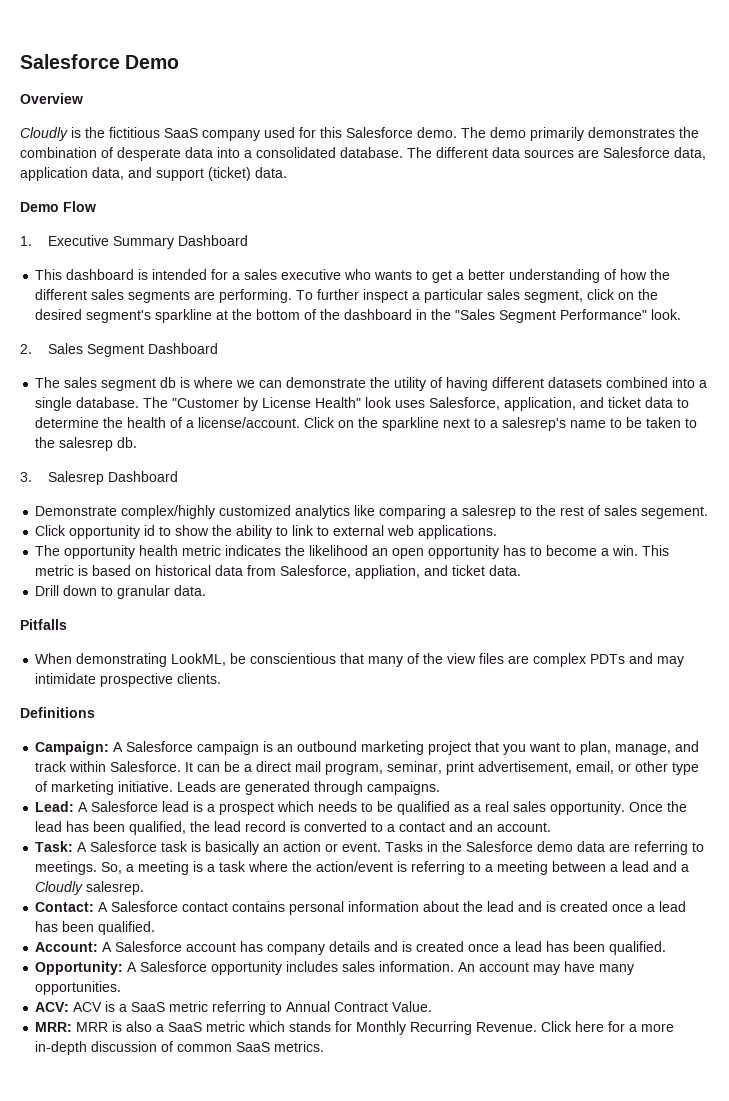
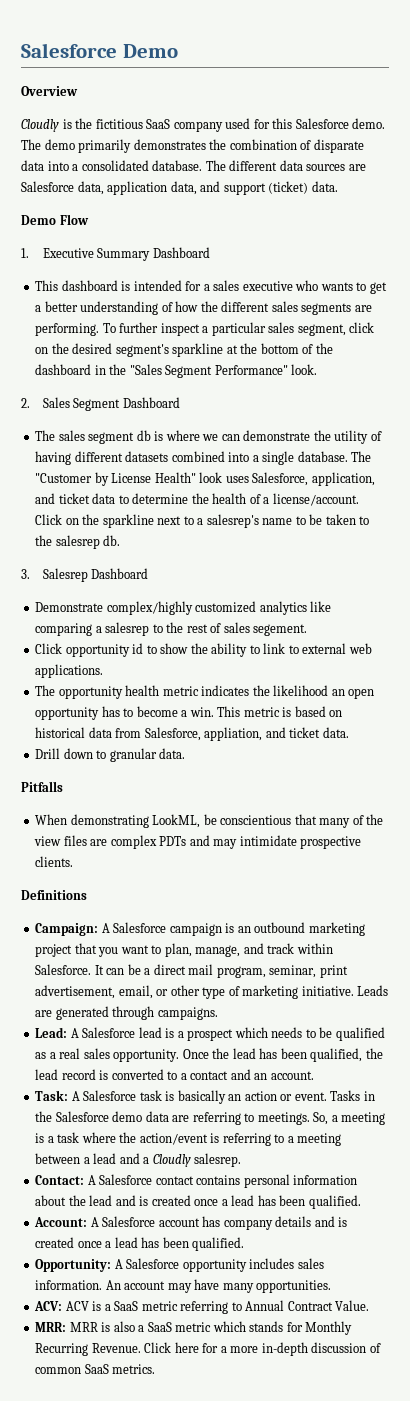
[117,147,181,161] desperate -> [313,139,364,153] disparate

